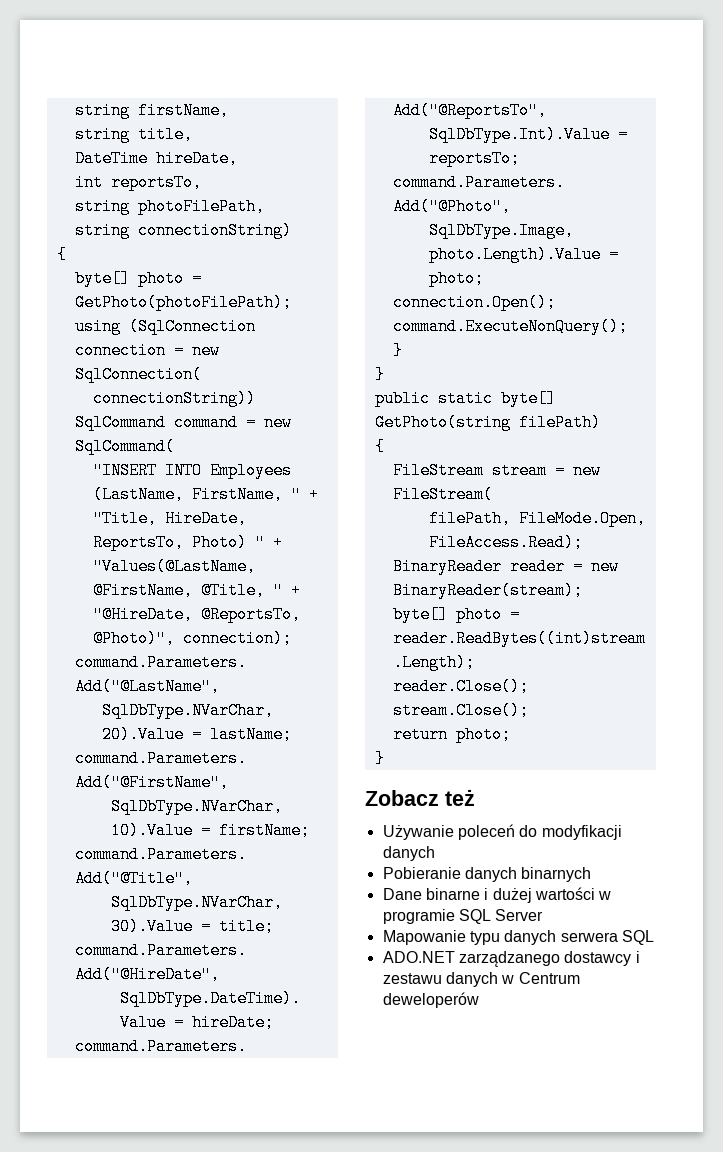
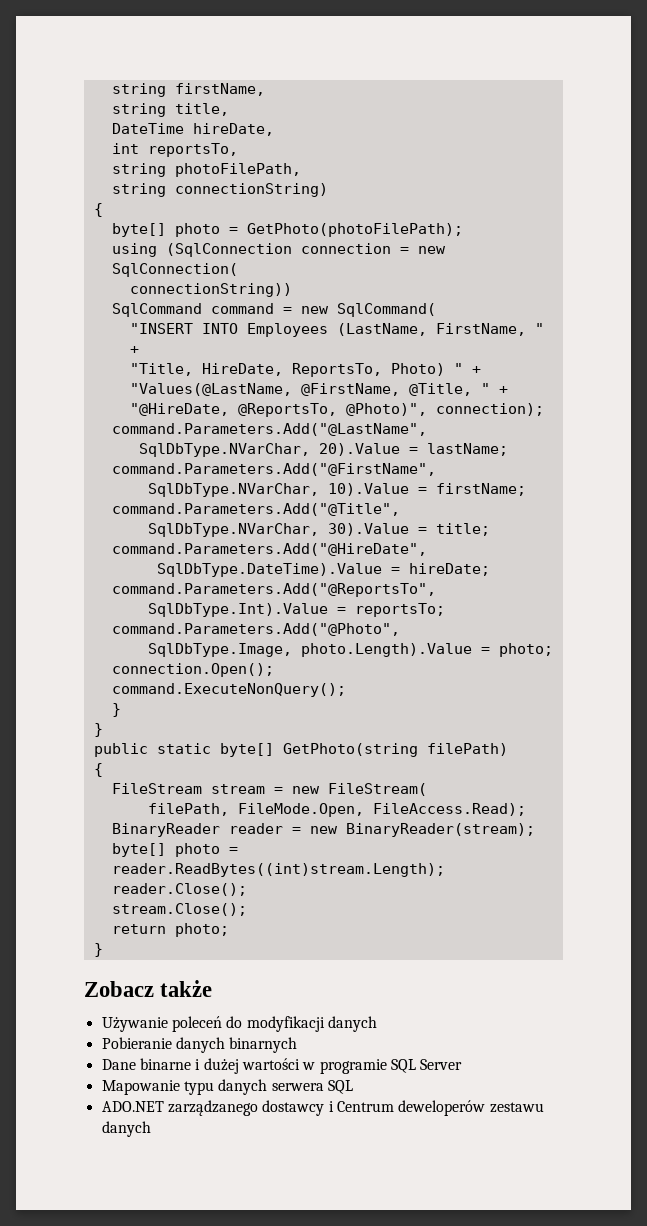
[445,789,475,806] też -> [160,980,213,997] także
[382,972,580,987] [382,992,479,1008] zestawu danych w Centrum deweloperów -> [336,1100,544,1116] [101,1121,151,1137] Centrum deweloperów zestawu danych

